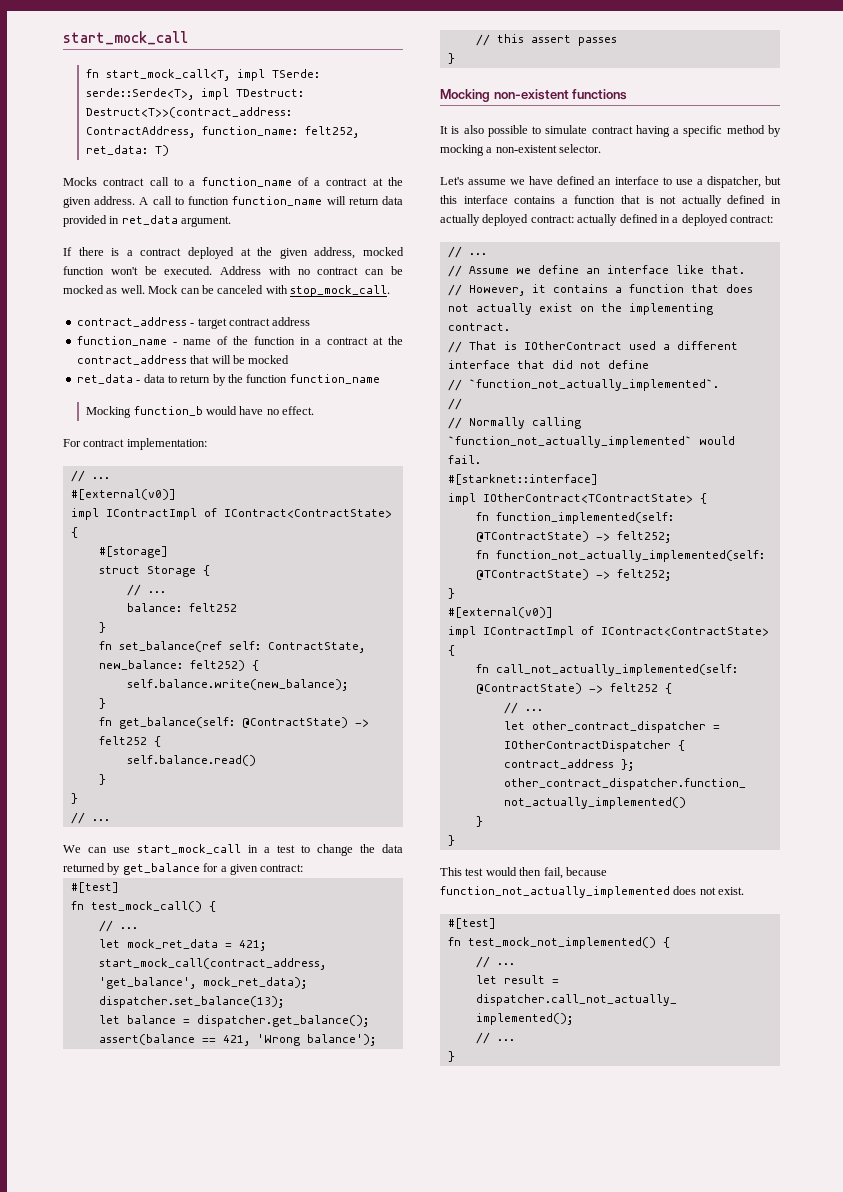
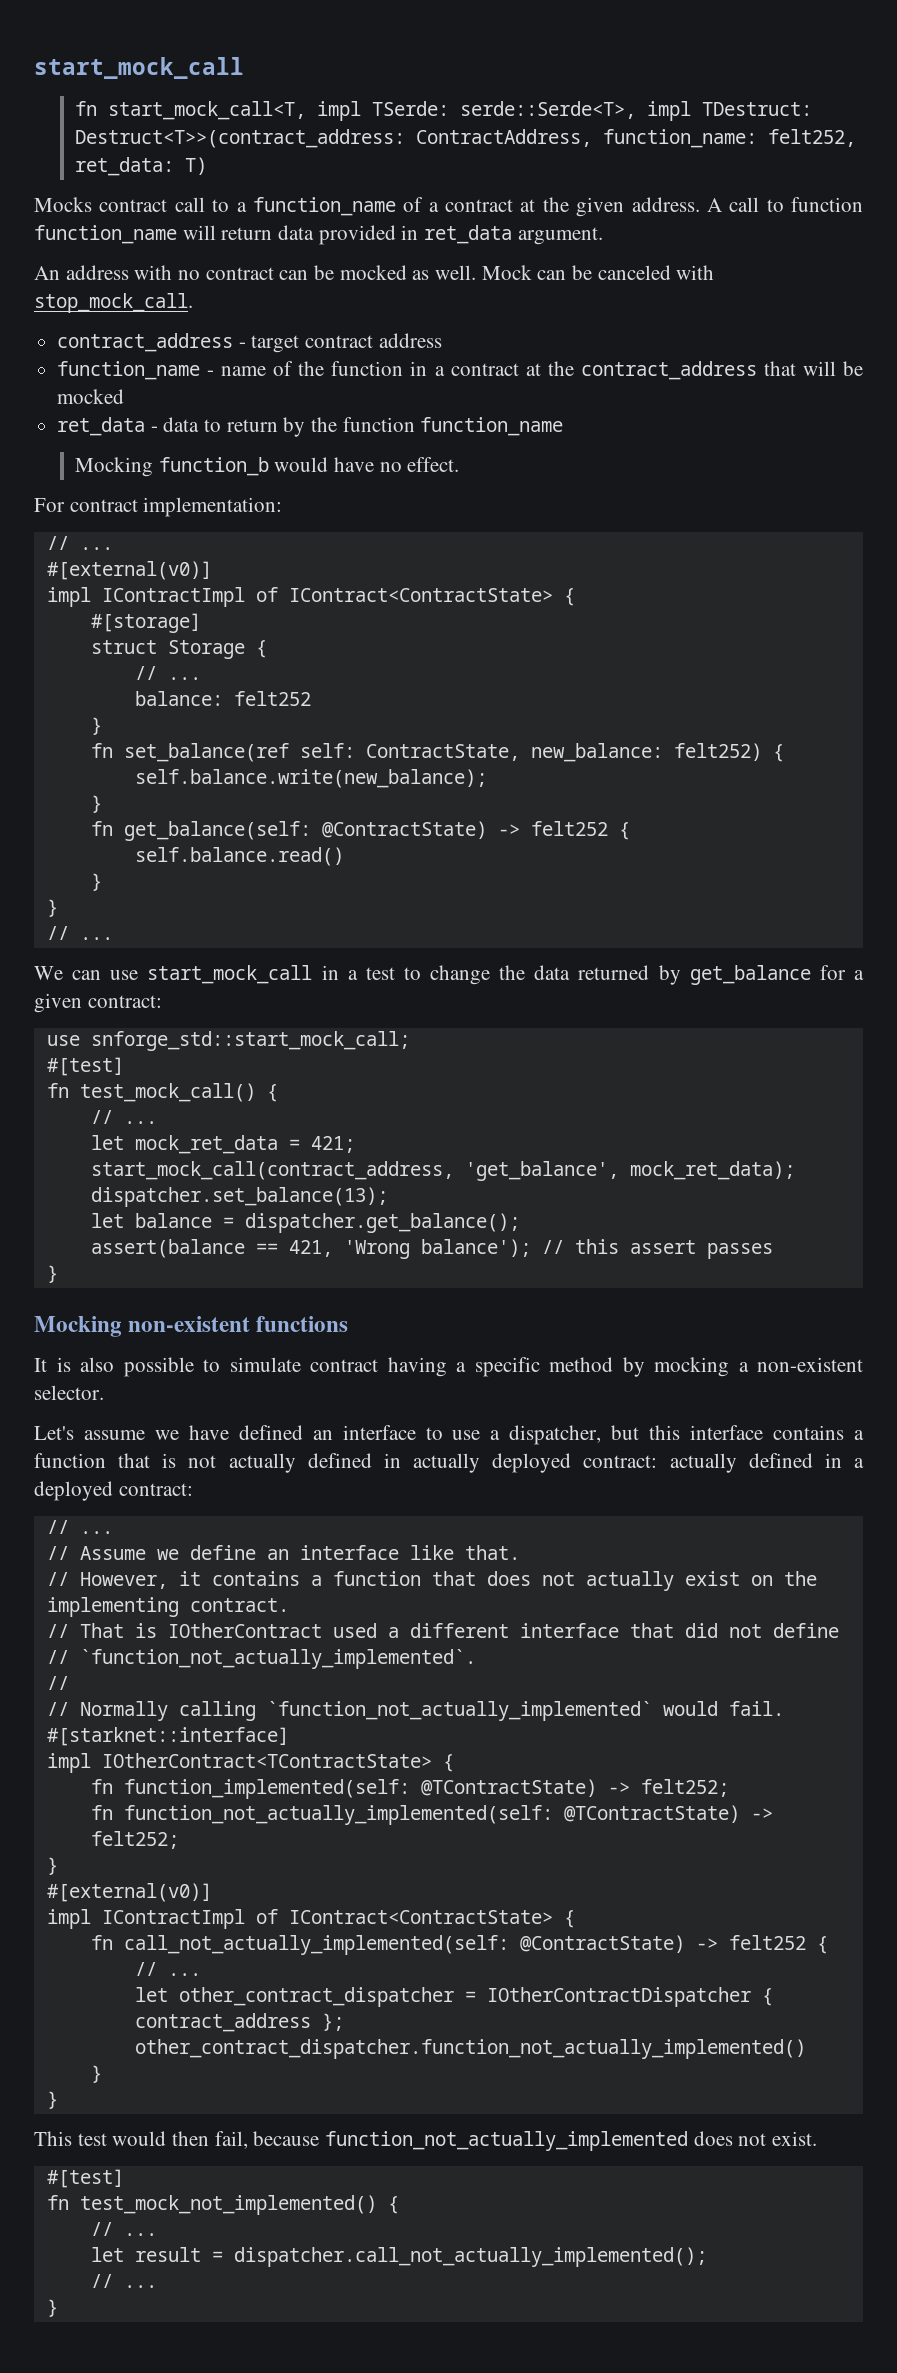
[63,247,404,259] [63,266,262,275] If there is a contract deployed at the given address, mocked function won't be executed. Address -> [34,265,129,280] An address
(304, 868) none -> [46,1031,410,1051] // use snforge_std::start_mock_call;

